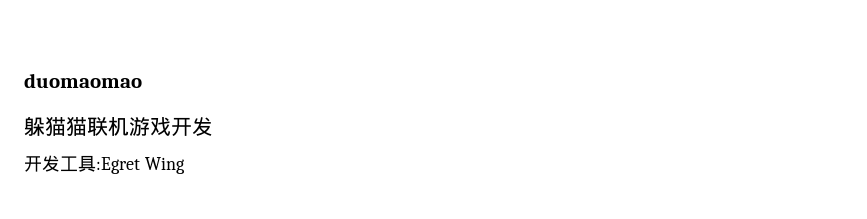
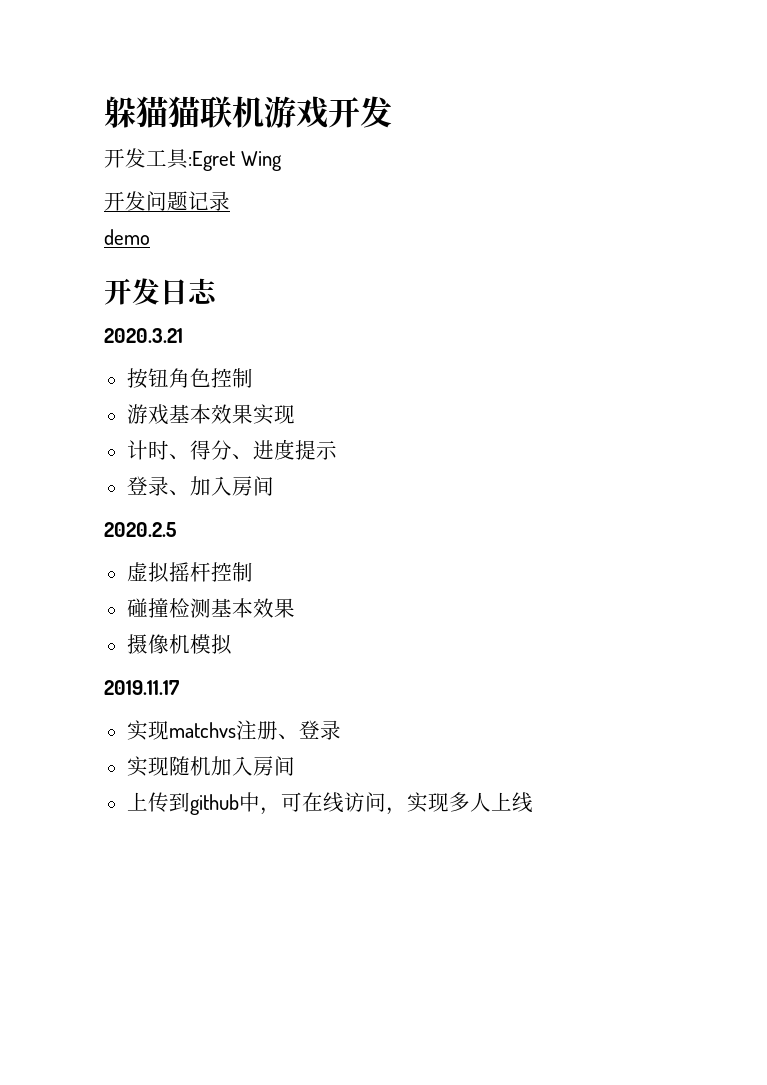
[24,73,142,88] duomaomao // -> (104, 112) none
(185, 165) none -> [104,191,230,211] [104,229,150,245] [104,278,218,305] [104,328,183,343] [126,368,253,389] [126,404,295,425] [126,439,337,460] [126,476,274,496] [104,522,176,537] [126,562,253,583] [126,598,295,618] [126,634,232,655] [104,680,179,695] [126,720,341,741] [126,756,295,777] [126,792,533,815] // 开发问题记录 // demo // 开发日志 // 2020.3.21 // 按钮角色控制 // 游戏基本效果实现 // 计时、得分、进度提示 // 登录、加入房间 // 2020.2.5 // 虚拟摇杆控制 // 碰撞检测基本效果 // 摄像机模拟 // 2019.11.17 // 实现matchvs注册、登录 // 实现随机加入房间 // 上传到github中，可在线访问，实现多人上线

